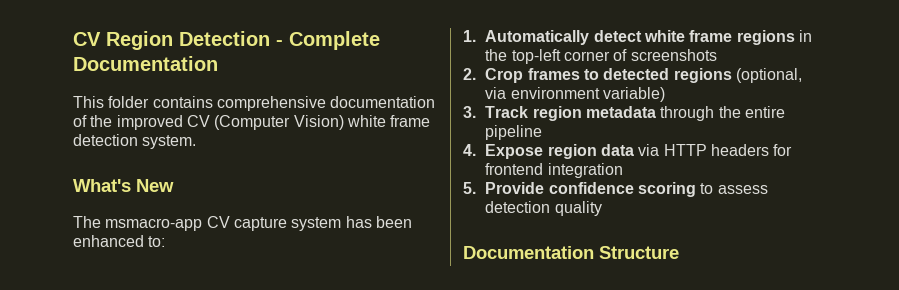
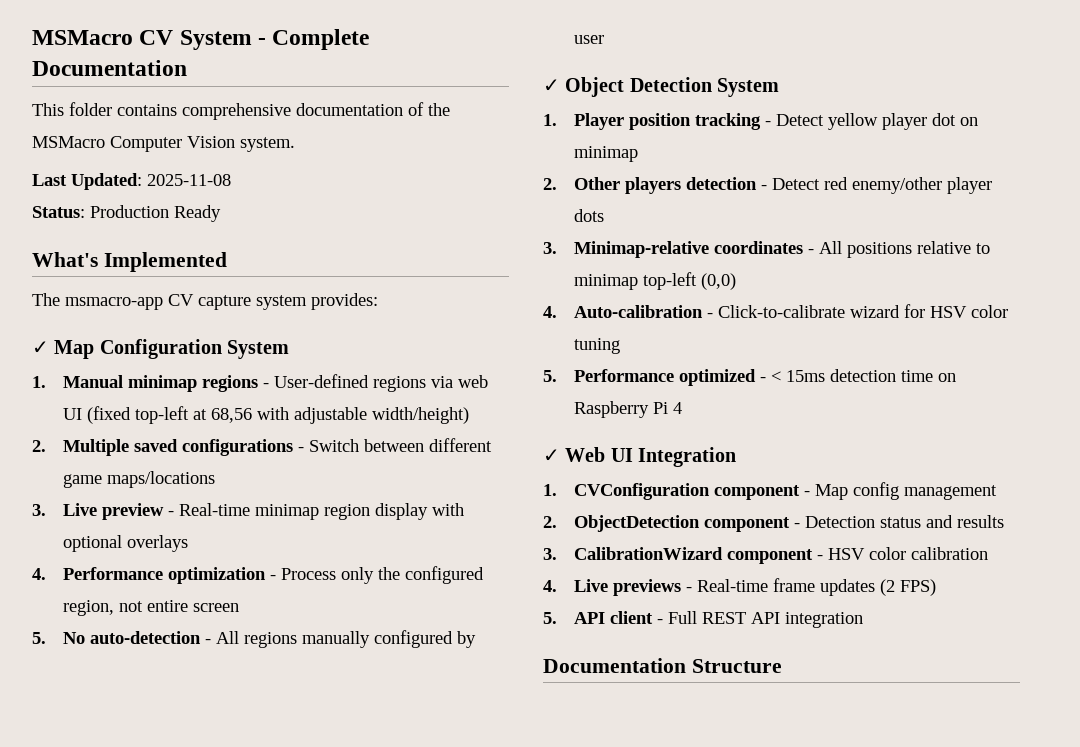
[73,31,270,50] CV Region Detection -> [32,30,252,50] MSMacro CV System
[116,115,431,130] [73,134,197,149] improved CV (Computer Vision) white frame detection system. -> [32,136,295,152] [32,173,231,190] [32,205,221,222] MSMacro Computer Vision system. // Last Updated: 2025-11-08 // Status: Production Ready
[136,179,174,192] New -> [103,252,227,272] Implemented
[345,216,412,228] [73,235,166,247] [463,30,812,45] [485,49,717,64] [463,68,802,83] [485,87,665,102] [463,106,785,121] [485,125,543,140] [463,144,793,159] [485,163,623,178] [463,182,768,197] [485,201,602,216] has been enhanced to: // 1. Automatically detect white frame regions in the top-left corner of screenshots // 2. Crop frames to detected regions (optional, via environment variable) // 3. Track region metadata through the entire pipeline // 4. Expose region data via HTTP headers for frontend integration // 5. Provide confidence scoring to assess detection quality -> [311,293,378,310] [32,339,290,359] [32,374,488,392] [62,406,469,424] [32,438,492,456] [62,471,215,488] [32,503,464,520] [62,535,188,552] [32,566,484,584] [62,600,239,616] [32,630,476,648] [573,35,604,44] [543,77,780,97] [543,113,978,130] [573,146,638,162] [543,177,992,194] [573,209,604,222] [543,241,990,258] [573,272,736,290] [543,304,1008,318] [573,338,620,354] [543,369,956,386] [573,401,682,418] [543,447,737,467] [543,482,997,500] [543,515,1004,532] [543,547,988,564] [543,578,936,596] [543,611,863,628] provides: // ✓ Map Configuration System // 1. Manual minimap regions - User-defined regions via web UI (fixed top-left at 68,56 with adjustable width/height) // 2. Multiple saved configurations - Switch between different game maps/locations // 3. Live preview - Real-time minimap region display with optional overlays // 4. Performance optimization - Process only the configured region, not entire screen // 5. No auto-detection - All regions manually configured by user // ✓ Object Detection System // 1. Player position tracking - Detect yellow player dot on minimap // 2. Other players detection - Detect red enemy/other player dots // 3. Minimap-relative coordinates - All positions relative to minimap top-left (0,0) // 4. Auto-calibration - Click-to-calibrate wizard for HSV color tuning // 5. Performance optimized - < 15ms detection time on Raspberry Pi 4 // ✓ Web UI Integration // 1. CVConfiguration component - Map config management // 2. ObjectDetection component - Detection status and results // 3. CalibrationWizard component - HSV color calibration // 4. Live previews - Real-time frame updates (2 FPS) // 5. API client - Full REST API integration

